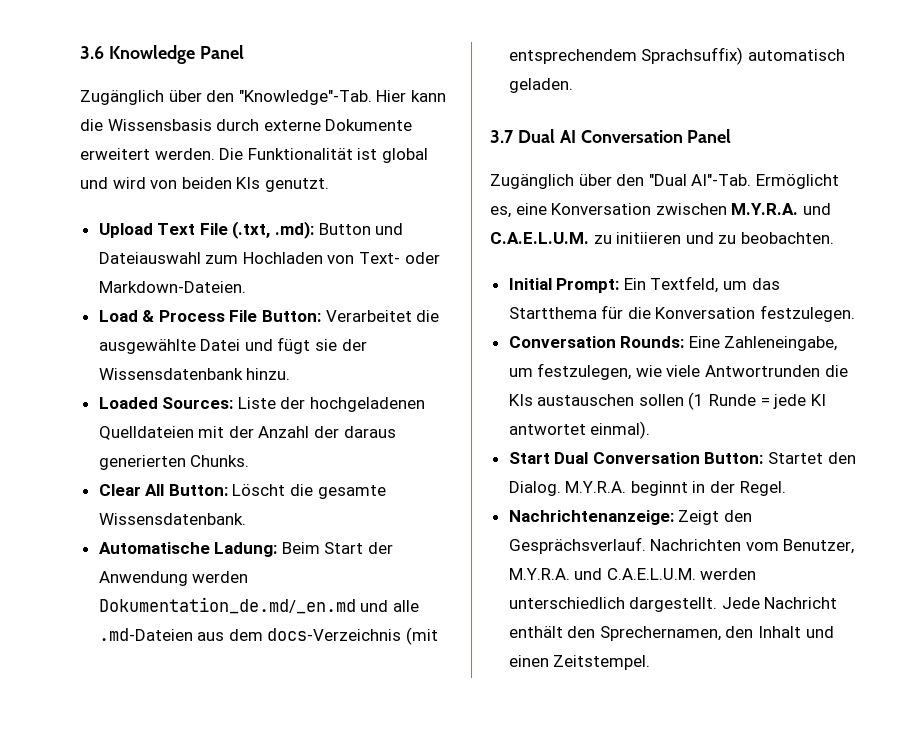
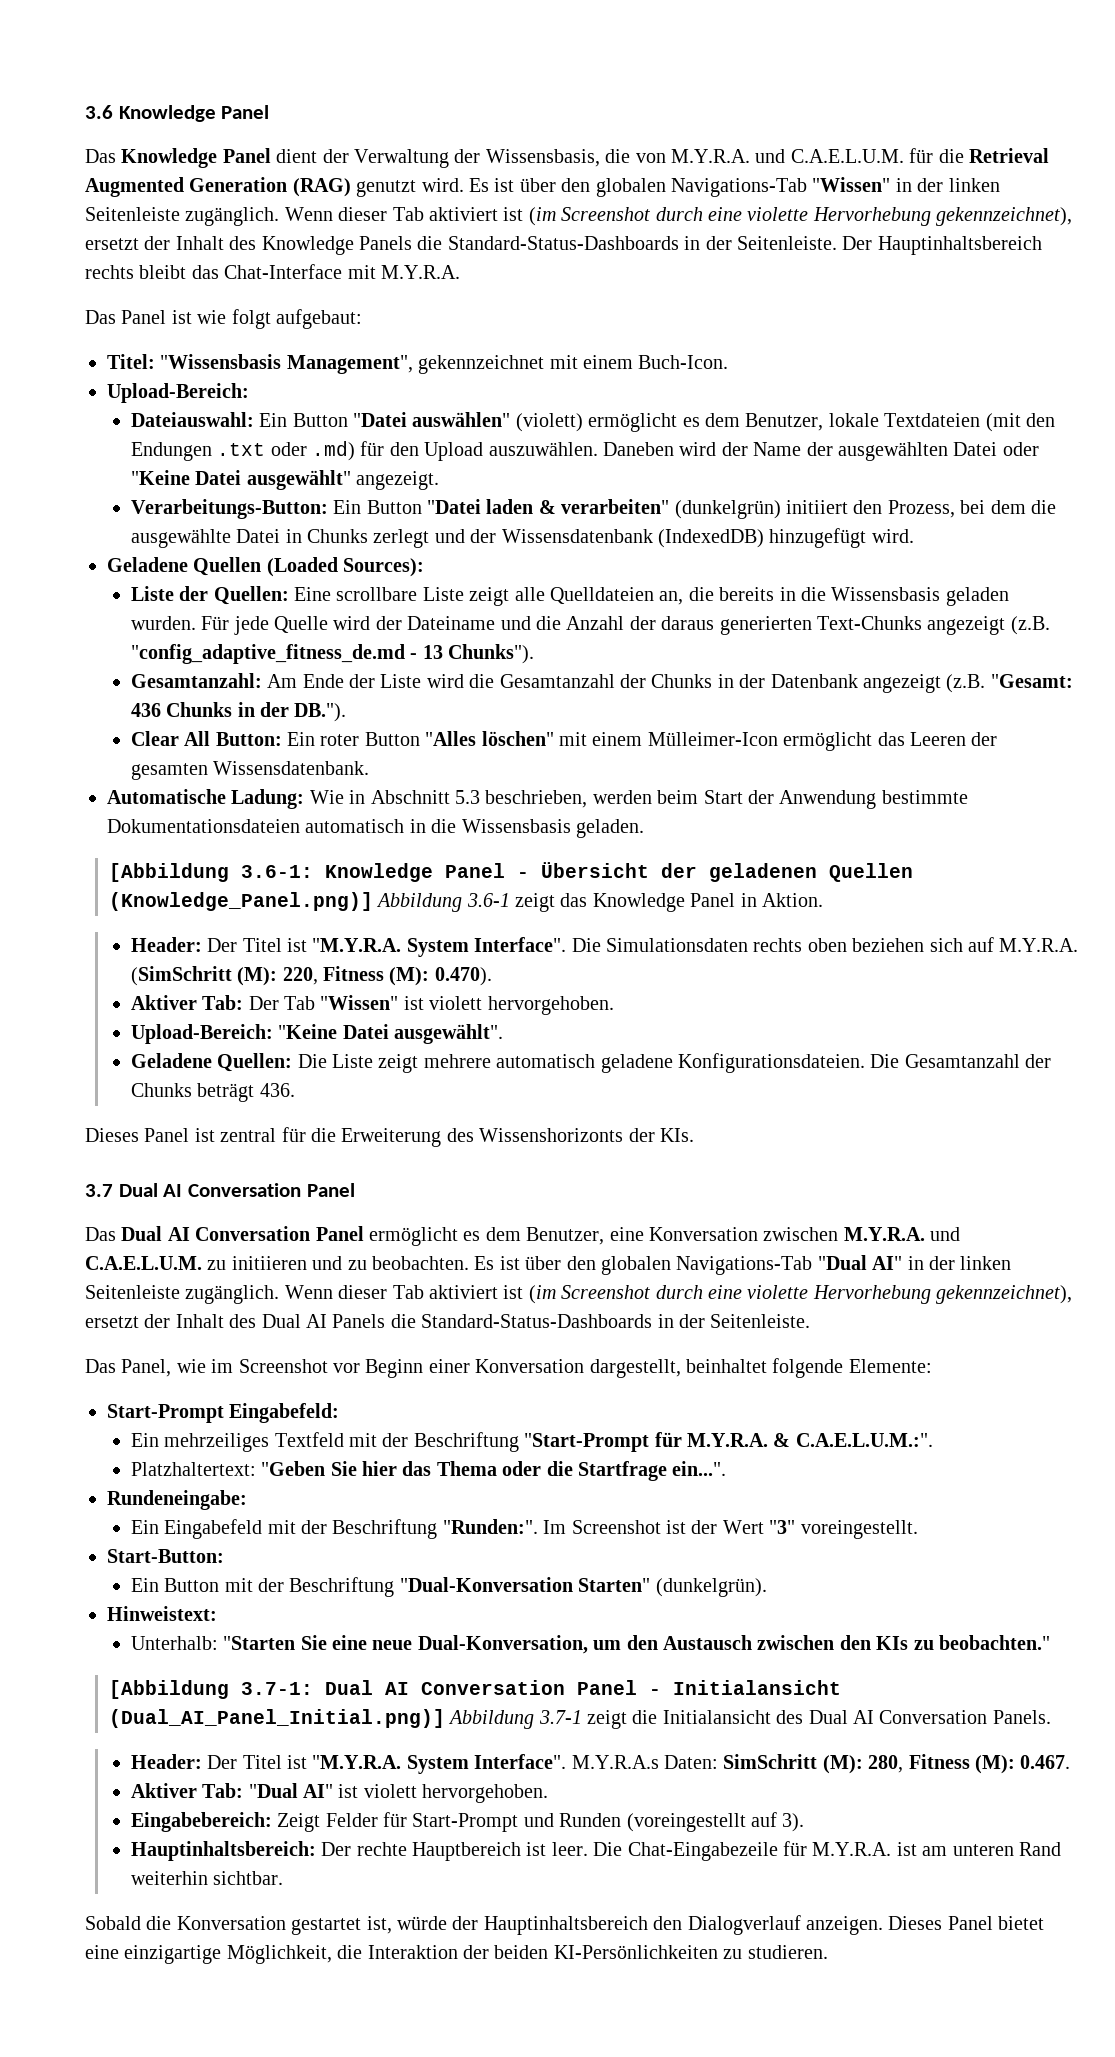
[80,90,446,105] [80,119,413,131] [80,148,428,163] [80,177,329,192] [98,221,404,239] [98,252,440,264] [98,281,246,293] [98,310,440,322] [98,337,367,354] [98,368,291,380] [98,397,426,412] [98,426,396,440] [98,455,250,470] [98,484,386,499] [98,513,246,525] [98,542,394,557] [98,571,249,586] [98,597,419,614] [98,627,439,645] [508,47,845,65] [508,78,573,93] Zugänglich über den "Knowledge"-Tab. Hier kann die Wissensbasis durch externe Dokumente erweitert werden. Die Funktionalität ist global und wird von beiden KIs genutzt. // Upload Text File (.txt, .md): Button und Dateiauswahl zum Hochladen von Text- oder Markdown-Dateien. // Load & Process File Button: Verarbeitet die ausgewählte Datei und fügt sie der Wissensdatenbank hinzu. // Loaded Sources: Liste der hochgeladenen Quelldateien mit der Anzahl der daraus generierten Chunks. // Clear All Button: Löscht die gesamte Wissensdatenbank. // Automatische Ladung: Beim Start der Anwendung werden Dokumentation_de.md/_en.md und alle .md-Dateien aus dem docs-Verzeichnis (mit entsprechendem Sprachsuffix) automatisch geladen. -> [85,148,1049,168] [85,177,1000,197] [85,207,1073,226] [85,236,1042,255] [85,264,460,279] [85,309,362,329] [107,354,729,374] [107,383,249,403] [130,412,1055,432] [130,441,1039,461] [130,470,439,490] [130,499,1056,519] [130,528,914,548] [107,557,425,577] [130,586,1009,606] [130,616,1050,635] [130,644,534,664] [130,673,1073,693] [130,702,347,722] [130,731,998,751] [130,761,370,780] [107,789,968,809] [107,819,644,838] [108,862,913,882] [108,892,823,912] [130,937,1079,957] [130,966,492,986] [130,995,614,1015] [130,1024,503,1044] [130,1053,1052,1073] [130,1083,295,1102] [85,1127,694,1147] Das Knowledge Panel dient der Verwaltung der Wissensbasis, die von M.Y.R.A. und C.A.E.L.U.M. für die Retrieval Augmented Generation (RAG) genutzt wird. Es ist über den globalen Navigations-Tab "Wissen" in der linken Seitenleiste zugänglich. Wenn dieser Tab aktiviert ist (im Screenshot durch eine violette Hervorhebung gekennzeichnet), ersetzt der Inhalt des Knowledge Panels die Standard-Status-Dashboards in der Seitenleiste. Der Hauptinhaltsbereich rechts bleibt das Chat-Interface mit M.Y.R.A. // Das Panel ist wie folgt aufgebaut: // Titel: "Wissensbasis Management", gekennzeichnet mit einem Buch-Icon. // Upload-Bereich: // Dateiauswahl: Ein Button "Datei auswählen" (violett) ermöglicht es dem Benutzer, lokale Textdateien (mit den Endungen .txt oder .md) für den Upload auszuwählen. Daneben wird der Name der ausgewählten Datei oder "Keine Datei ausgewählt" angezeigt. // Verarbeitungs-Button: Ein Button "Datei laden & verarbeiten" (dunkelgrün) initiiert den Prozess, bei dem die ausgewählte Datei in Chunks zerlegt und der Wissensdatenbank (IndexedDB) hinzugefügt wird. // Geladene Quellen (Loaded Sources): // Liste der Quellen: Eine scrollbare Liste zeigt alle Quelldateien an, die bereits in die Wissensbasis geladen wurden. Für jede Quelle wird der Dateiname und die Anzahl der daraus generierten Text-Chunks angezeigt (z.B. "config_adaptive_fitness_de.md - 13 Chunks"). // Gesamtanzahl: Am Ende der Liste wird die Gesamtanzahl der Chunks in der Datenbank angezeigt (z.B. "Gesamt: 436 Chunks in der DB."). // Clear All Button: Ein roter Button "Alles löschen" mit einem Mülleimer-Icon ermöglicht das Leeren der gesamten Wissensdatenbank. // Automatische Ladung: Wie in Abschnitt 5.3 beschrieben, werden beim Start der Anwendung bestimmte Dokumentationsdateien automatisch in die Wissensbasis geladen. // [Abbildung 3.6-1: Knowledge Panel - Übersicht der geladenen Quellen (Knowledge_Panel.png)] Abbildung 3.6-1 zeigt das Knowledge Panel in Aktion. // Header: Der Titel ist "M.Y.R.A. System Interface". Die Simulationsdaten rechts oben beziehen sich auf M.Y.R.A. (SimSchritt (M): 220, Fitness (M): 0.470). // Aktiver Tab: Der Tab "Wissen" ist violett hervorgehoben. // Upload-Bereich: "Keine Datei ausgewählt". // Geladene Quellen: Die Liste zeigt mehrere automatisch geladene Konfigurationsdateien. Die Gesamtanzahl der Chunks beträgt 436. // Dieses Panel ist zentral für die Erweiterung des Wissenshorizonts der KIs.
[490,174,839,189] [490,206,511,218] Zugänglich über den "Dual AI"-Tab. Ermöglicht es, -> [85,1226,605,1246] Das Dual AI Conversation Panel ermöglicht es dem Benutzer,
[508,276,780,293] [508,305,856,322] [508,336,838,351] [508,363,848,380] [508,392,826,410] [508,421,651,439] [508,452,856,464] [508,481,786,496] [508,510,752,525] [508,537,855,554] [508,568,757,580] [508,597,838,612] [508,626,834,641] [508,655,651,670] // Initial Prompt: Ein Textfeld, um das Startthema für die Konversation festzulegen. // Conversation Rounds: Eine Zahleneingabe, um festzulegen, wie viele Antwortrunden die KIs austauschen sollen (1 Runde = jede KI antwortet einmal). // Start Dual Conversation Button: Startet den Dialog. M.Y.R.A. beginnt in der Regel. // Nachrichtenanzeige: Zeigt den Gesprächsverlauf. Nachrichten vom Benutzer, M.Y.R.A. und C.A.E.L.U.M. werden unterschiedlich dargestellt. Jede Nachricht enthält den Sprechernamen, den Inhalt und einen Zeitstempel. -> [474,1255,1012,1275] [85,1285,1073,1304] [85,1314,811,1328] [85,1358,932,1378] [107,1403,340,1423] [130,1432,933,1452] [130,1461,727,1481] [107,1490,247,1510] [130,1519,918,1539] [107,1549,224,1563] [130,1577,767,1597] [107,1606,217,1621] [130,1635,1050,1654] [108,1680,841,1699] [108,1709,1051,1729] [130,1754,1071,1774] [130,1783,549,1803] [130,1812,805,1832] [130,1841,1061,1861] [130,1871,284,1885] [85,1915,1045,1935] [85,1945,828,1964] Es ist über den globalen Navigations-Tab "Dual AI" in der linken Seitenleiste zugänglich. Wenn dieser Tab aktiviert ist (im Screenshot durch eine violette Hervorhebung gekennzeichnet), ersetzt der Inhalt des Dual AI Panels die Standard-Status-Dashboards in der Seitenleiste. // Das Panel, wie im Screenshot vor Beginn einer Konversation dargestellt, beinhaltet folgende Elemente: // Start-Prompt Eingabefeld: // Ein mehrzeiliges Textfeld mit der Beschriftung "Start-Prompt für M.Y.R.A. & C.A.E.L.U.M.:". // Platzhaltertext: "Geben Sie hier das Thema oder die Startfrage ein...". // Rundeneingabe: // Ein Eingabefeld mit der Beschriftung "Runden:". Im Screenshot ist der Wert "3" voreingestellt. // Start-Button: // Ein Button mit der Beschriftung "Dual-Konversation Starten" (dunkelgrün). // Hinweistext: // Unterhalb: "Starten Sie eine neue Dual-Konversation, um den Austausch zwischen den KIs zu beobachten." // [Abbildung 3.7-1: Dual AI Conversation Panel - Initialansicht (Dual_AI_Panel_Initial.png)] Abbildung 3.7-1 zeigt die Initialansicht des Dual AI Conversation Panels. // Header: Der Titel ist "M.Y.R.A. System Interface". M.Y.R.A.s Daten: SimSchritt (M): 280, Fitness (M): 0.467. // Aktiver Tab: "Dual AI" ist violett hervorgehoben. // Eingabebereich: Zeigt Felder für Start-Prompt und Runden (voreingestellt auf 3). // Hauptinhaltsbereich: Der rechte Hauptbereich ist leer. Die Chat-Eingabezeile für M.Y.R.A. ist am unteren Rand weiterhin sichtbar. // Sobald die Konversation gestartet ist, würde der Hauptinhaltsbereich den Dialogverlauf anzeigen. Dieses Panel bietet eine einzigartige Möglichkeit, die Interaktion der beiden KI-Persönlichkeiten zu studieren.

